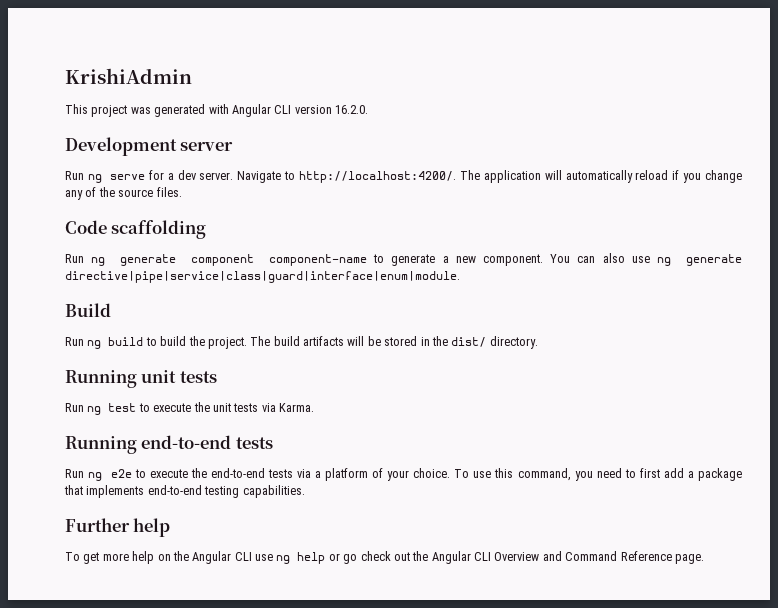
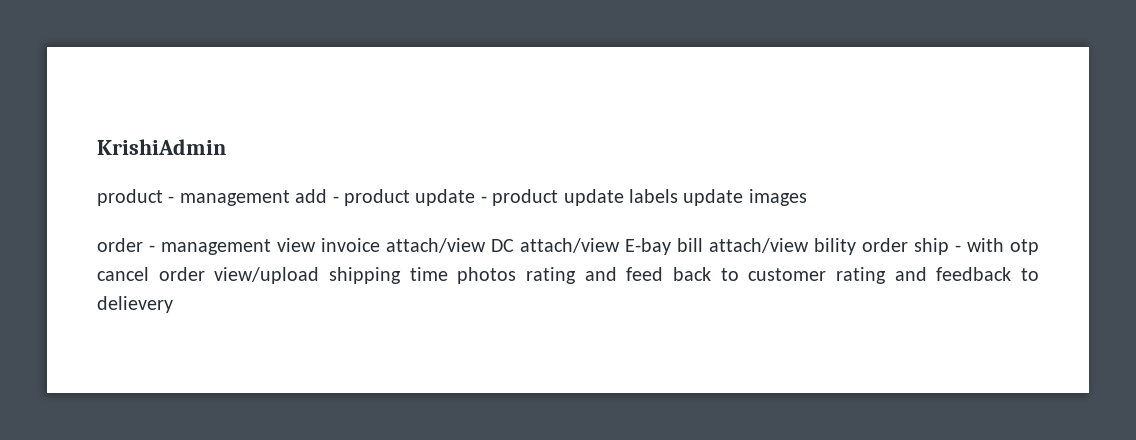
[65,104,368,117] [65,137,234,156] [65,170,743,183] [65,187,182,200] [65,220,207,239] [65,253,742,266] [65,271,460,283] [65,303,111,317] [65,336,538,349] [65,370,217,388] [65,402,314,415] [65,435,273,454] [65,468,742,481] [64,485,305,498] [65,518,171,537] [65,551,704,564] This project was generated with Angular CLI version 16.2.0. // Development server // Run ng serve for a dev server. Navigate to http://localhost:4200/. The application will automatically reload if you change any of the source files. // Code scaffolding // Run ng generate component component-name to generate a new component. You can also use ng generate directive|pipe|service|class|guard|interface|enum|module. // Build // Run ng build to build the project. The build artifacts will be stored in the dist/ directory. // Running unit tests // Run ng test to execute the unit tests via Karma. // Running end-to-end tests // Run ng e2e to execute the end-to-end tests via a platform of your choice. To use this command, you need to first add a package that implements end-to-end testing capabilities. // Further help // To get more help on the Angular CLI use ng help or go check out the Angular CLI Overview and Command Reference page. -> [97,189,807,206] [97,238,1039,255] [97,267,1039,284] [97,296,173,313] product - management add - product update - product update labels update images // order - management view invoice attach/view DC attach/view E-bay bill attach/view bility order ship - with otp cancel order view/upload shipping time photos rating and feed back to customer rating and feedback to delievery

